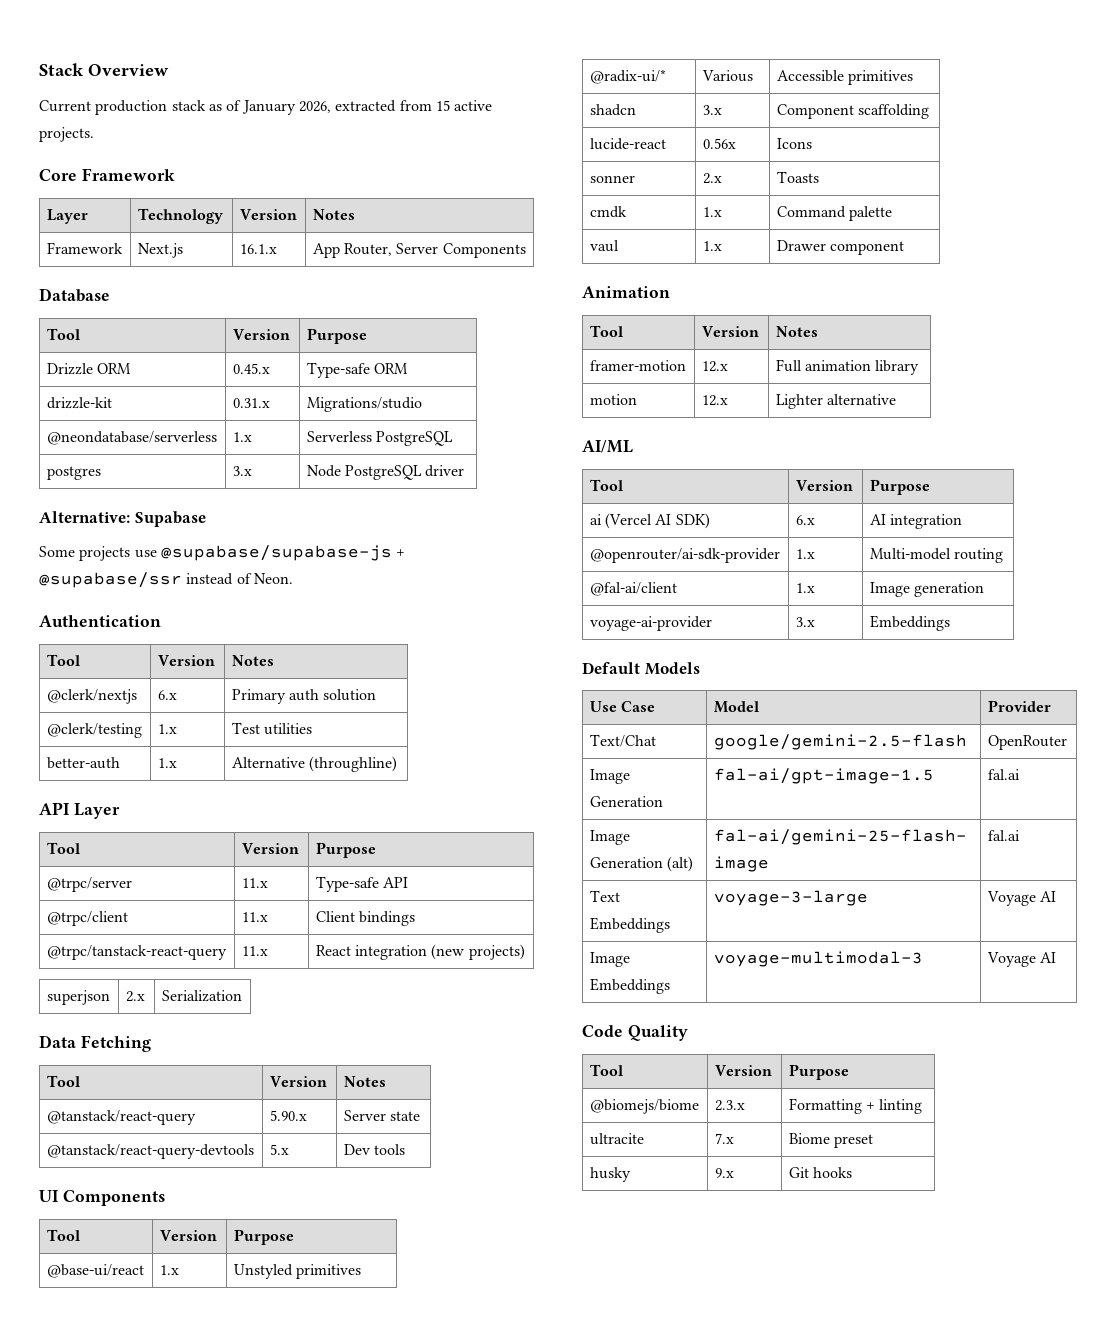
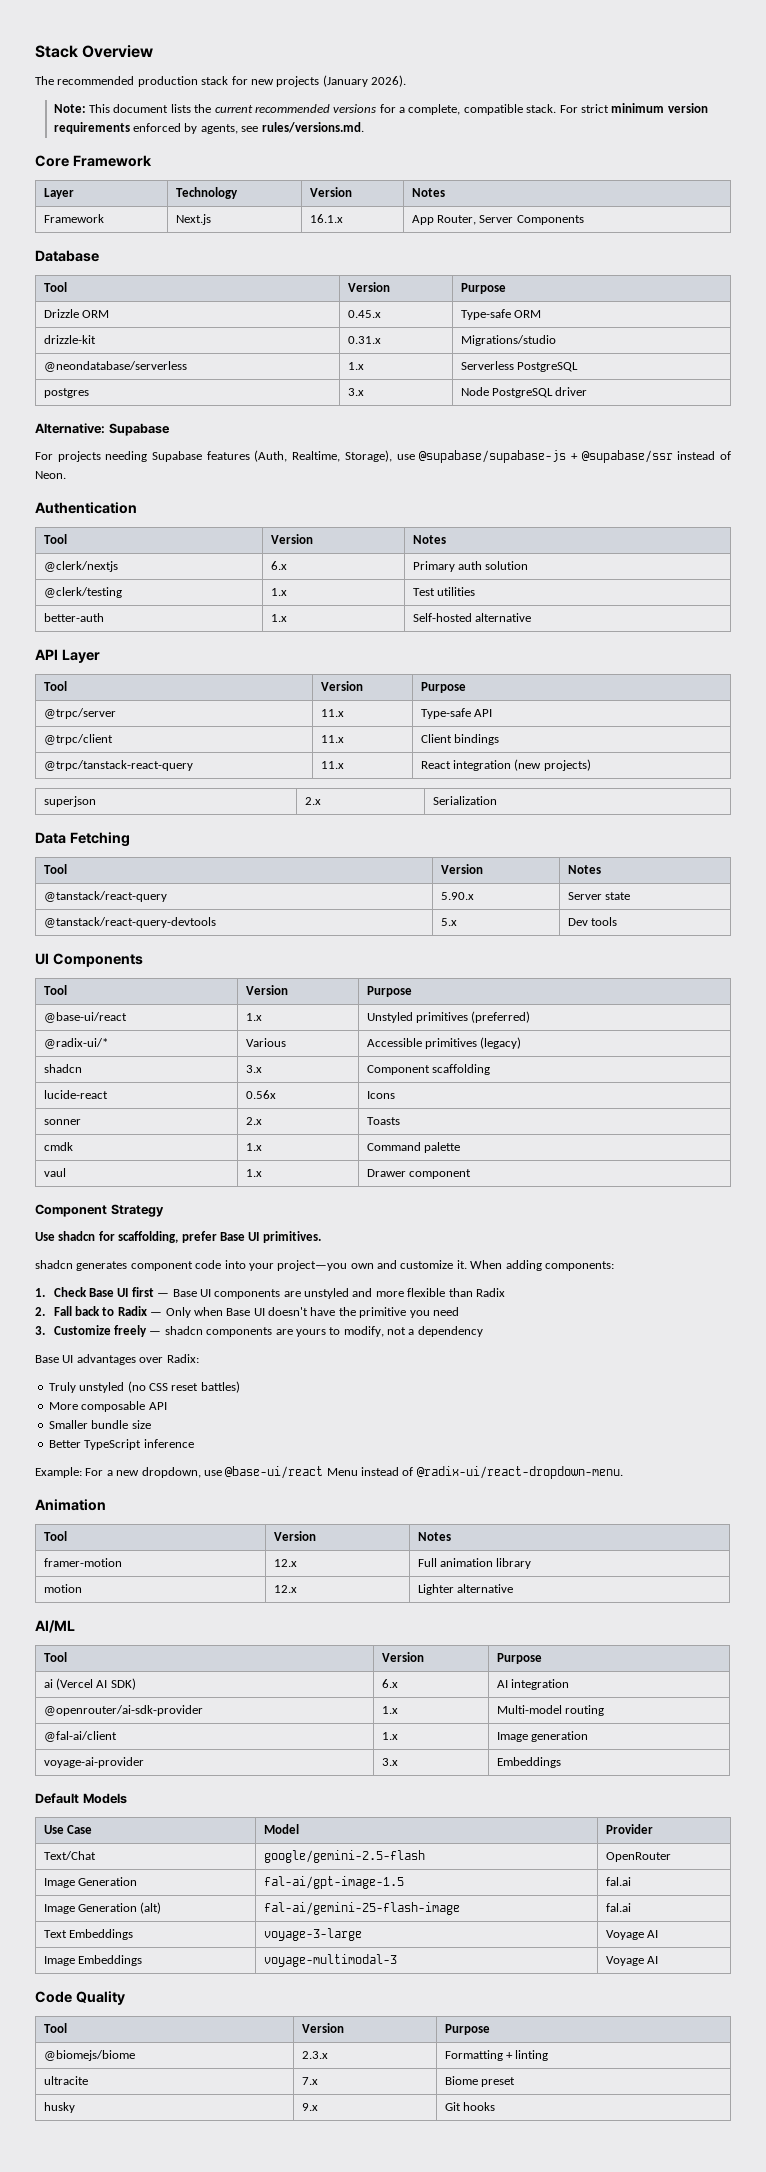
[39,100,493,115] [39,127,94,142] Current production stack as of January 2026, extracted from 15 active projects. -> [35,75,406,87] [53,103,708,115] [53,122,364,134] The recommended production stack for new projects (January 2026). // Note: This document lists the current recommended versions for a complete, compatible stack. For strict minimum version requirements enforced by agents, see rules/versions.md.
[39,546,131,561] Some projects -> [35,450,392,462] For projects needing Supabase features (Auth, Realtime, Storage),
[231,756,398,772] Alternative (throughline) -> [412,613,532,622] Self-hosted alternative
(362, 1271) none -> [471,1011,531,1023] (preferred)
(914, 77) none -> [480,1037,522,1049] (legacy)
(905, 248) none -> [35,1204,164,1217] [35,1231,321,1243] [35,1260,614,1271] [35,1287,505,1299] [35,1306,459,1318] [35,1325,483,1337] [35,1354,199,1365] [48,1381,240,1393] [48,1401,167,1412] [48,1420,151,1429] [48,1439,194,1450] [35,1466,623,1479] // Component Strategy // Use shadcn for scaffolding, prefer Base UI primitives. // shadcn generates component code into your project—you own and customize it. When adding components: // 1. Check Base UI first — Base UI components are unstyled and more flexible than Radix // 2. Fall back to Radix — Only when Base UI doesn't have the primitive you need // 3. Customize freely — shadcn components are yours to modify, not a dependency // Base UI advantages over Radix: // Truly unstyled (no CSS reset battles) // More composable API // Smaller bundle size // Better TypeScript inference // Example: For a new dropdown, use @base-ui/react Menu instead of @radix-ui/react-dropdown-menu.

